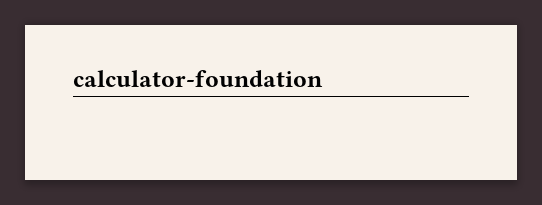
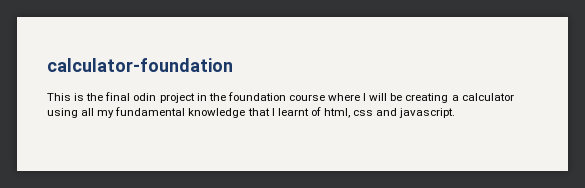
(323, 78) none -> [47,92,514,103] [47,107,456,118] // This is the final odin project in the foundation course where I will be creating a calculator using all my fundamental knowledge that I learnt of html, css and javascript.

